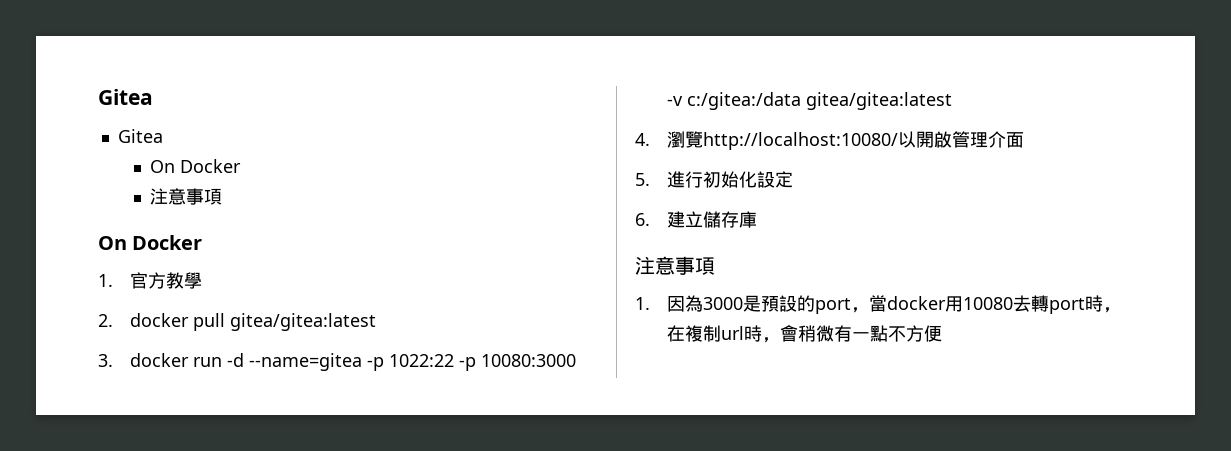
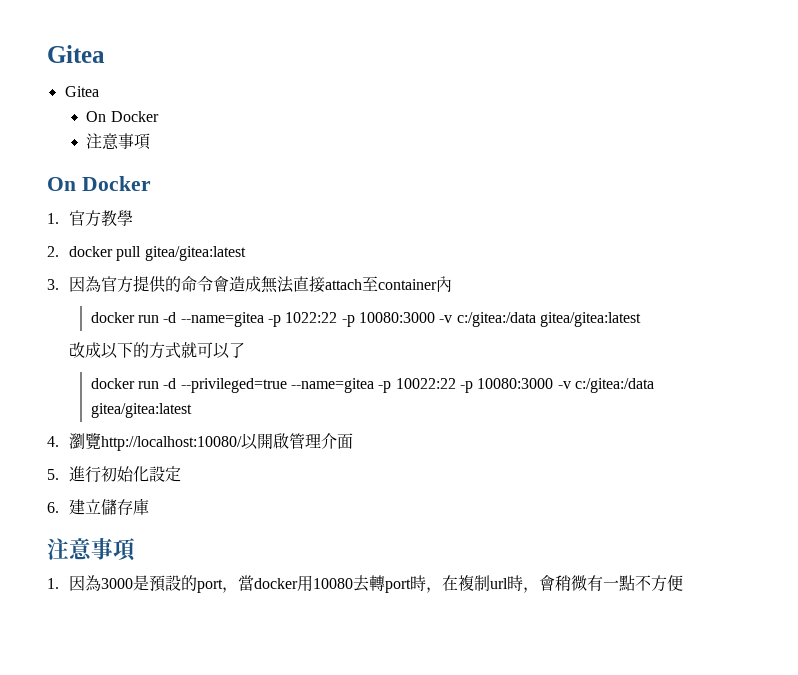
(113, 360) none -> [68,275,452,293] 因為官方提供的命令會造成無法直接attach至container內 //
(953, 101) none -> [68,342,245,359] [90,378,654,393] [90,403,192,418] // 改成以下的方式就可以了 // docker run -d --privileged=true --name=gitea -p 10022:22 -p 10080:3000 -v c:/gitea:/data gitea/gitea:latest

